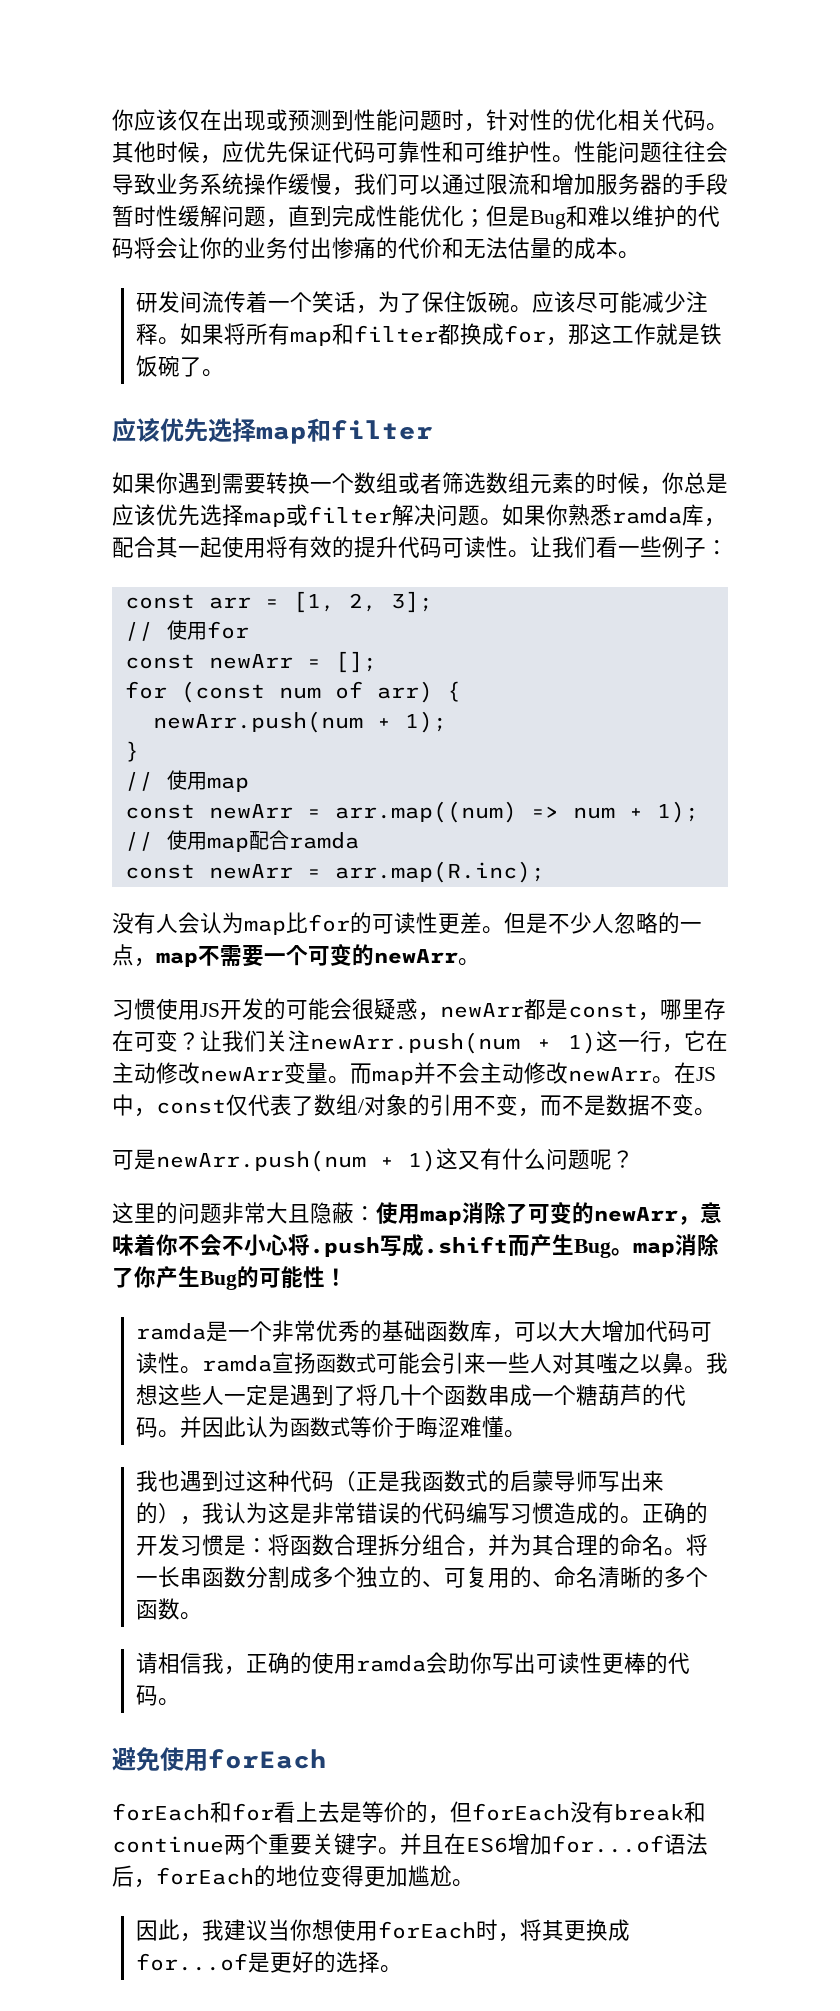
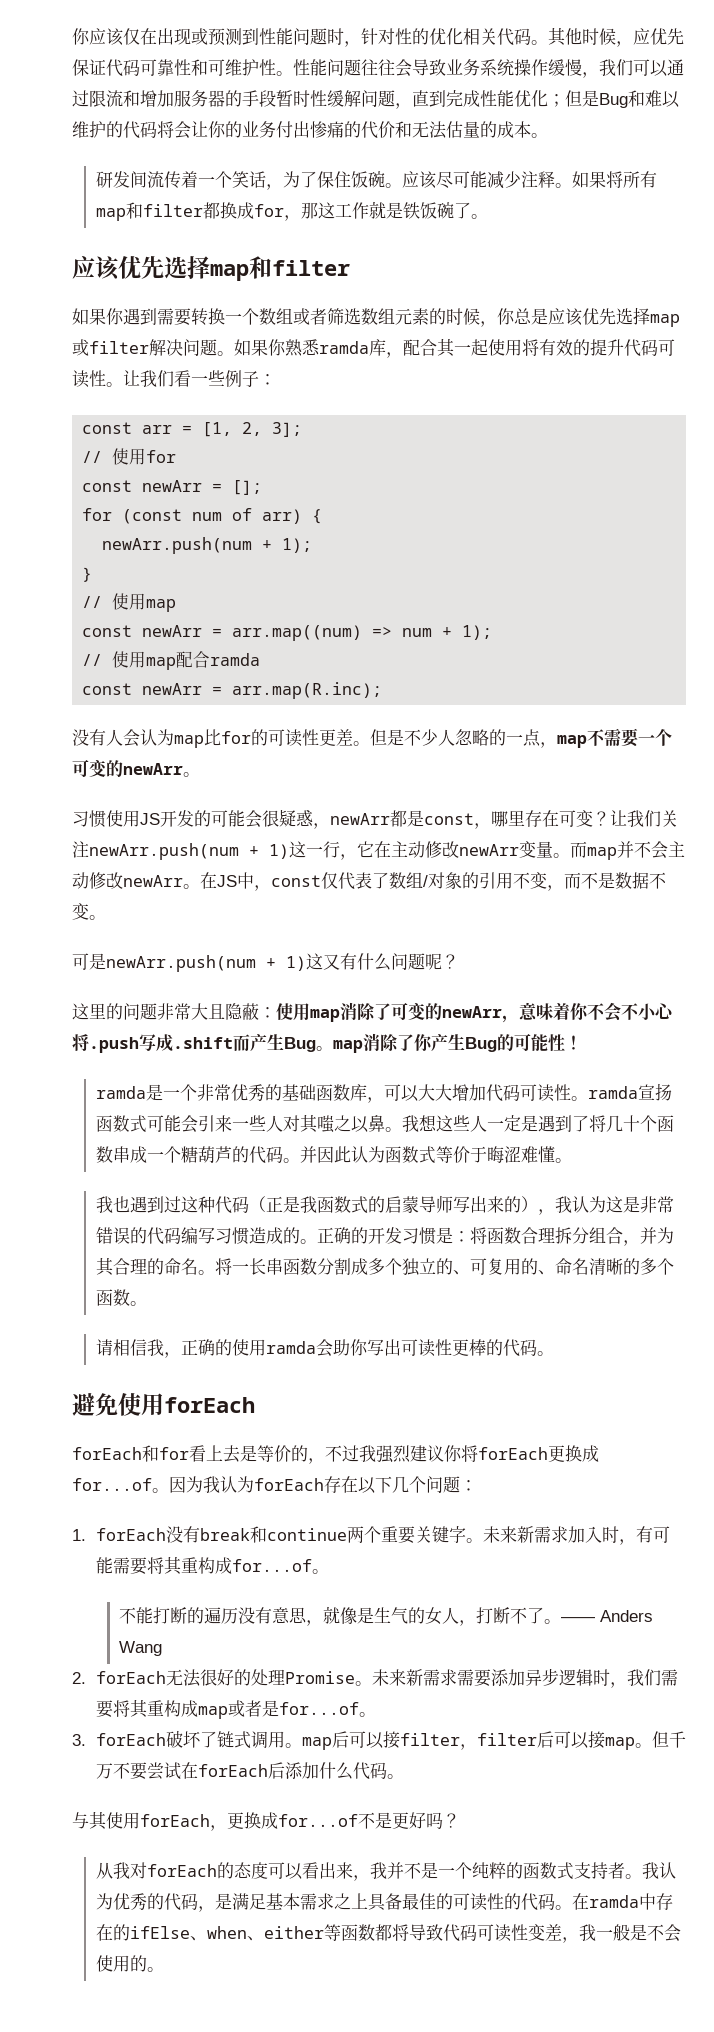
[450,1801,472,1823] 但 -> [325,1445,599,1463] [72,1476,477,1494] [72,1529,86,1541] 不过我强烈建议你将forEach更换成for...of。因为我认为forEach存在以下几个问题： // 1.
[400,1833,708,1855] [112,1865,474,1888] [135,1919,630,1942] [135,1951,380,1973] 并且在ES6增加for...of语法后，forEach的地位变得更加尴尬。 // 因此，我建议当你想使用forEach时，将其更换成for...of是更好的选择 -> [482,1526,670,1545] [95,1556,329,1575] [119,1606,654,1626] [119,1641,163,1656] [72,1668,678,1688] [95,1699,376,1719] [72,1730,686,1750] [95,1762,404,1780] [72,1811,460,1831] [95,1862,676,1881] [95,1893,673,1912] [95,1924,681,1943] [95,1955,147,1972] 未来新需求加入时，有可能需要将其重构成for...of。 // 不能打断的遍历没有意思，就像是生气的女人，打断不了。—— Anders Wang // 2. forEach无法很好的处理Promise。未来新需求需要添加异步逻辑时，我们需要将其重构成map或者是for...of。 // 3. forEach破坏了链式调用。map后可以接filter，filter后可以接map。但千万不要尝试在forEach后添加什么代码。 // 与其使用forEach，更换成for...of不是更好吗？ // 从我对forEach的态度可以看出来，我并不是一个纯粹的函数式支持者。我认为优秀的代码，是满足基本需求之上具备最佳的可读性的代码。在ramda中存在的ifElse、when、either等函数都将导致代码可读性变差，我一般是不会使用的

